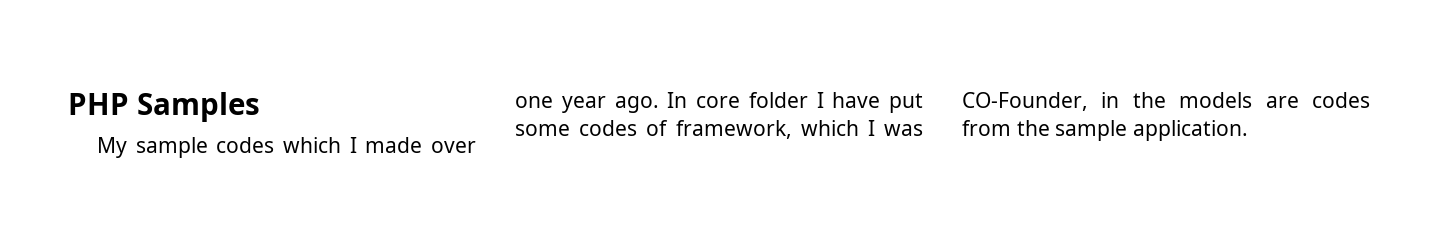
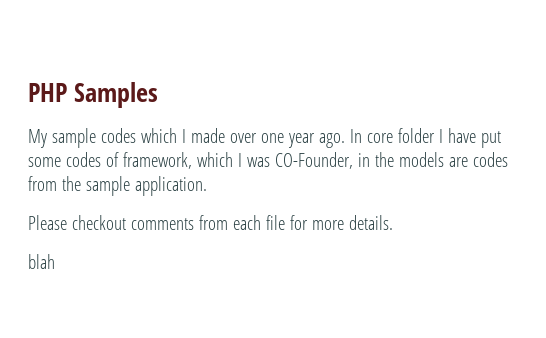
(1249, 130) none -> [28,215,393,230] [28,254,55,269] // Please checkout comments from each file for more details. // blah

